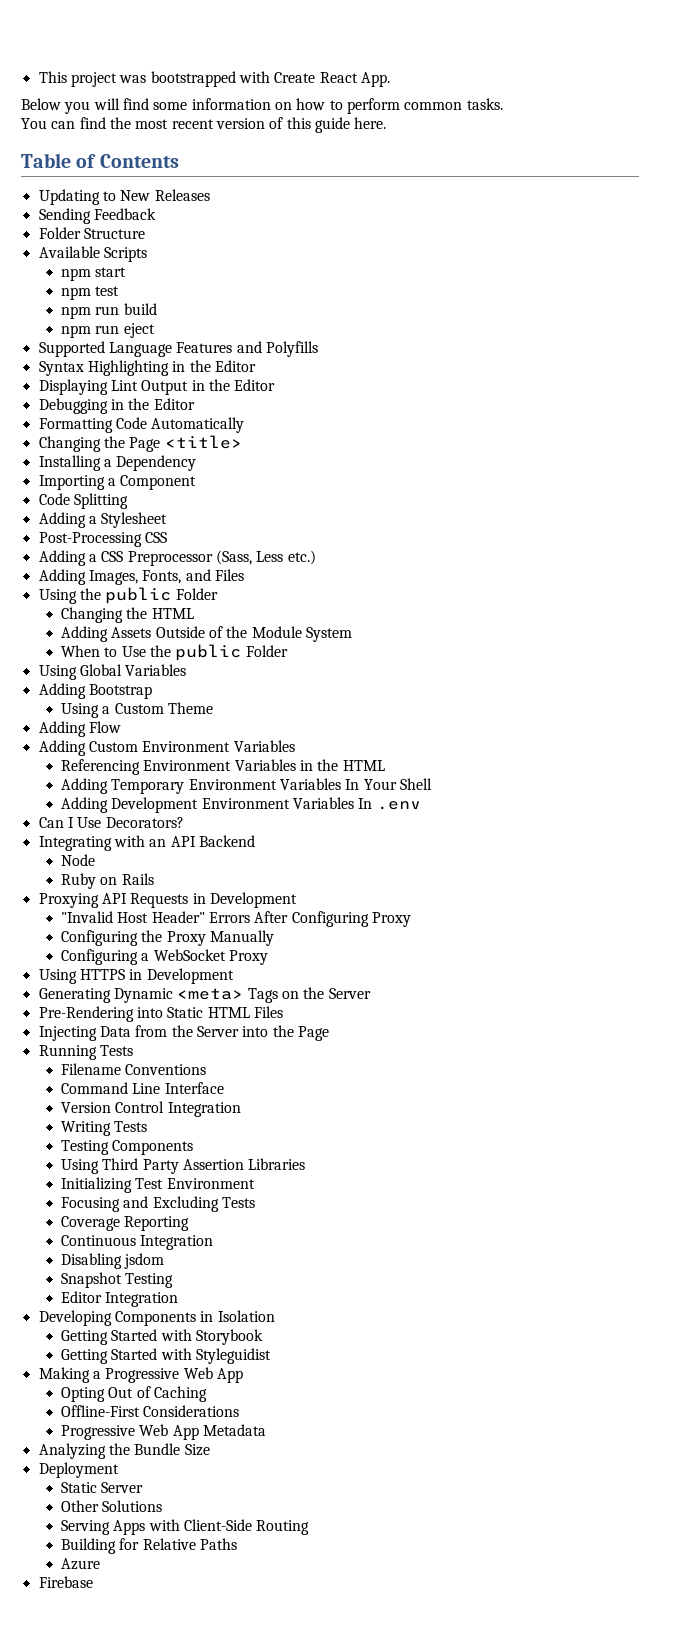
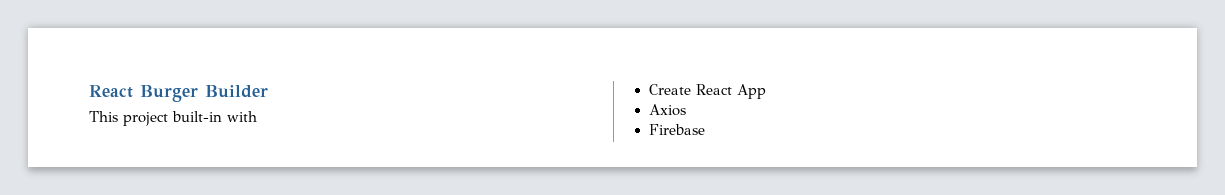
[38,71,270,87] This project was bootstrapped with -> [89,85,268,102] [89,111,257,126] React Burger Builder // This project built-in with //
[360,72,390,87] [21,98,503,114] [21,117,387,133] [21,153,179,168] [38,189,210,205] [38,208,156,224] [38,227,145,239] [38,246,147,262] [60,267,127,281] [60,286,120,300] [60,303,157,319] [60,323,155,338] [38,341,318,357] [38,360,256,376] [38,379,276,395] [38,398,195,414] [38,417,245,433] [38,435,242,452] [38,455,197,471] [38,475,197,490] [38,493,128,509] [38,512,168,528] [38,532,167,547] [38,550,316,566] [38,569,244,585] [38,587,218,604] [60,607,194,623] [60,626,352,642] [60,644,288,661] [38,664,187,680] [38,683,152,699] [60,702,213,718] [38,721,121,737] [38,740,295,756] [60,759,385,775] [60,778,432,794] [60,797,421,813] [38,817,184,828] [38,835,255,851] [60,854,95,866] [60,873,154,889] [38,892,297,908] [60,911,411,927] [60,930,274,946] [60,949,268,965] [38,968,234,984] [38,987,371,1003] [38,1006,283,1022] [38,1025,329,1041] [38,1045,133,1060] [60,1063,207,1075] [60,1082,224,1094] [60,1101,241,1117] [60,1121,148,1136] [60,1140,194,1155] [60,1158,306,1174] [60,1177,255,1193] [60,1196,255,1212] [60,1216,190,1231] [60,1235,214,1250] [60,1253,165,1269] [60,1272,174,1288] [60,1291,179,1307] [38,1310,275,1326] [60,1329,263,1345] [60,1348,271,1364] [38,1367,243,1383] [60,1386,207,1402] [60,1405,240,1417] [60,1424,266,1440] [38,1443,210,1459] [38,1462,119,1478] [60,1482,144,1493] [60,1500,163,1512] [60,1519,310,1535] [60,1538,237,1554] [60,1558,100,1570] App. // Below you will find some information on how to perform common tasks. // You can find the most recent version of this guide here. // Table of Contents // Updating to New Releases // Sending Feedback // Folder Structure // Available Scripts // npm start // npm test // npm run build // npm run eject // Supported Language Features and Polyfills // Syntax Highlighting in the Editor // Displaying Lint Output in the Editor // Debugging in the Editor // Formatting Code Automatically // Changing the Page <title> // Installing a Dependency // Importing a Component // Code Splitting // Adding a Stylesheet // Post-Processing CSS // Adding a CSS Preprocessor (Sass, Less etc.) // Adding Images, Fonts, and Files // Using the public Folder // Changing the HTML // Adding Assets Outside of the Module System // When to Use the public Folder // Using Global Variables // Adding Bootstrap // Using a Custom Theme // Adding Flow // Adding Custom Environment Variables // Referencing Environment Variables in the HTML // Adding Temporary Environment Variables In Your Shell // Adding Development Environment Variables In .env // Can I Use Decorators? // Integrating with an API Backend // Node // Ruby on Rails // Proxying API Requests in Development // "Invalid Host Header" Errors After Configuring Proxy // Configuring the Proxy Manually // Configuring a WebSocket Proxy // Using HTTPS in Development // Generating Dynamic <meta> Tags on the Server // Pre-Rendering into Static HTML Files // Injecting Data from the Server into the Page // Running Tests // Filename Conventions // Command Line Interface // Version Control Integration // Writing Tests // Testing Components // Using Third Party Assertion Libraries // Initializing Test Environment // Focusing and Excluding Tests // Coverage Reporting // Continuous Integration // Disabling jsdom // Snapshot Testing // Editor Integration // Developing Components in Isolation // Getting Started with Storybook // Getting Started with Styleguidist // Making a Progressive Web App // Opting Out of Caching // Offline-First Considerations // Progressive Web App Metadata // Analyzing the Bundle Size // Deployment // Static Server // Other Solutions // Serving Apps with Client-Side Routing // Building for Relative Paths // Azure -> [736,84,766,99] [648,104,686,116] App // Axios

